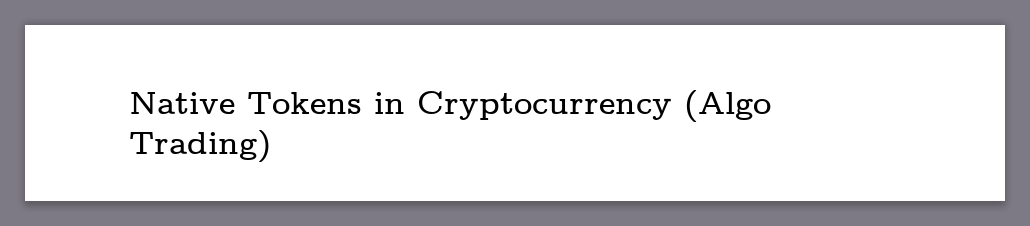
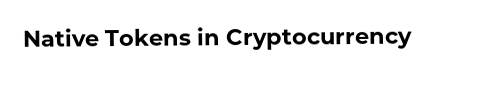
[684,90,771,122] [129,130,271,163] (Algo Trading) -> (414, 39) none

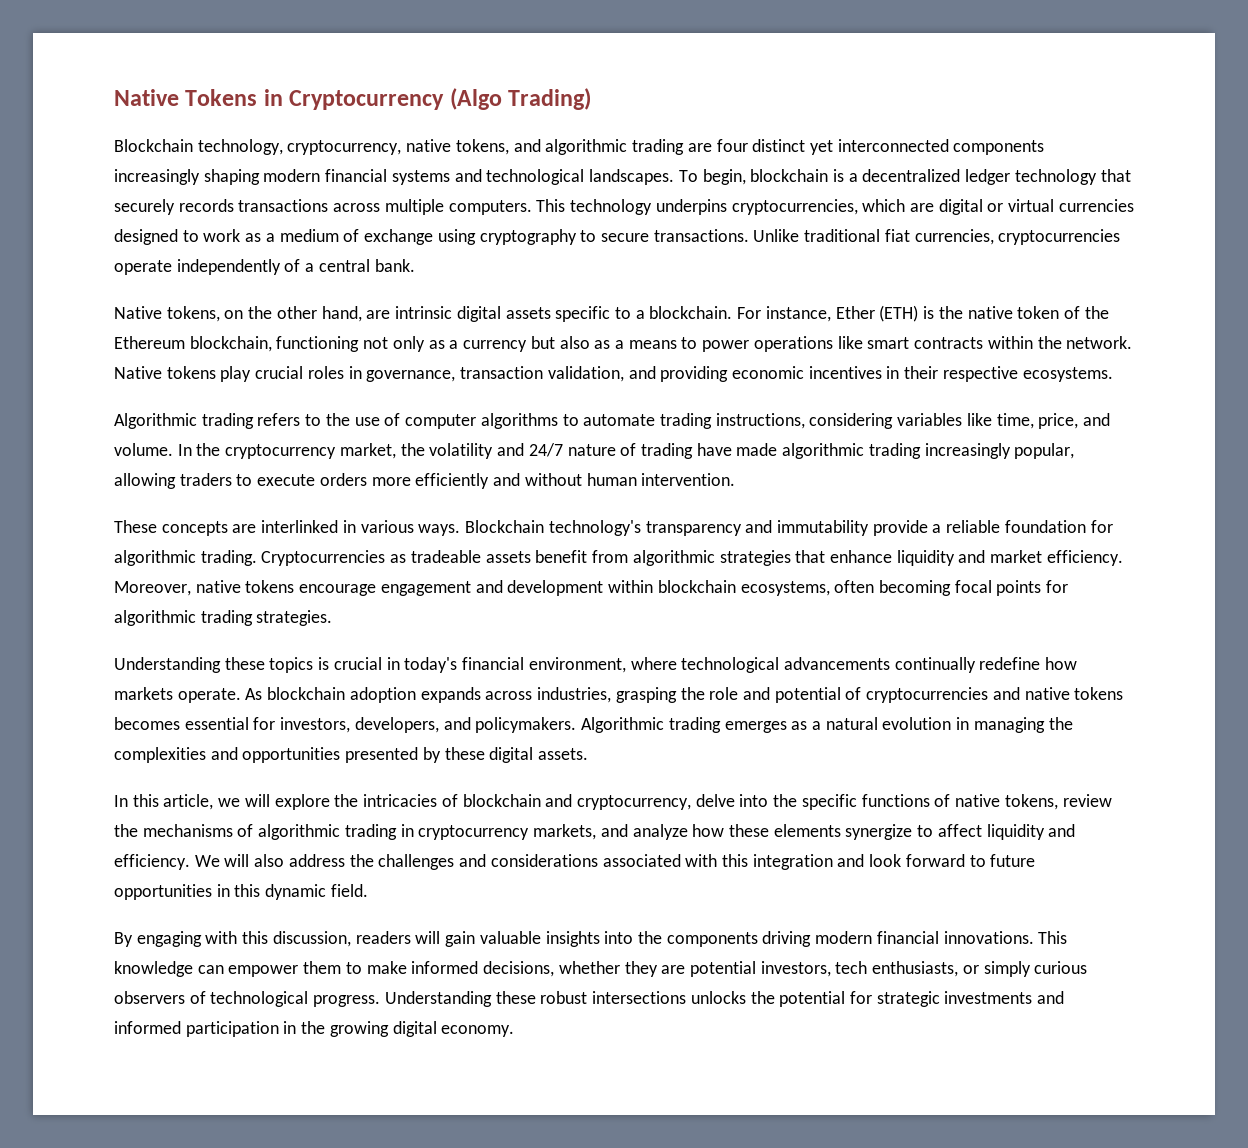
(414, 39) none -> [449,88,592,110] [114,139,1045,155] [114,169,1131,185] [114,199,1134,215] [114,229,1121,245] [114,259,415,275] [114,305,1109,322] [114,336,1133,352] [114,366,1113,382] [114,413,1111,429] [114,443,1075,459] [114,473,736,489] [114,520,1113,536] [114,550,1123,566] [114,580,1069,596] [114,610,333,626] [114,657,1078,673] [114,687,1124,703] [114,717,1073,733] [114,747,589,763] [114,794,1112,810] [114,824,1076,840] [114,854,1036,870] [114,884,368,900] [114,931,1068,947] [114,961,1088,977] [114,991,1065,1007] [114,1021,515,1037] (Algo Trading) // Blockchain technology, cryptocurrency, native tokens, and algorithmic trading are four distinct yet interconnected components increasingly shaping modern financial systems and technological landscapes. To begin, blockchain is a decentralized ledger technology that securely records transactions across multiple computers. This technology underpins cryptocurrencies, which are digital or virtual currencies designed to work as a medium of exchange using cryptography to secure transactions. Unlike traditional fiat currencies, cryptocurrencies operate independently of a central bank. // Native tokens, on the other hand, are intrinsic digital assets specific to a blockchain. For instance, Ether (ETH) is the native token of the Ethereum blockchain, functioning not only as a currency but also as a means to power operations like smart contracts within the network. Native tokens play crucial roles in governance, transaction validation, and providing economic incentives in their respective ecosystems. // Algorithmic trading refers to the use of computer algorithms to automate trading instructions, considering variables like time, price, and volume. In the cryptocurrency market, the volatility and 24/7 nature of trading have made algorithmic trading increasingly popular, allowing traders to execute orders more efficiently and without human intervention. // These concepts are interlinked in various ways. Blockchain technology's transparency and immutability provide a reliable foundation for algorithmic trading. Cryptocurrencies as tradeable assets benefit from algorithmic strategies that enhance liquidity and market efficiency. Moreover, native tokens encourage engagement and development within blockchain ecosystems, often becoming focal points for algorithmic trading strategies. // Understanding these topics is crucial in today's financial environment, where technological advancements continually redefine how markets operate. As blockchain adoption expands across industries, grasping the role and potential of cryptocurrencies and native tokens becomes essential for investors, developers, and policymakers. Algorithmic trading emerges as a natural evolution in managing the complexities and opportunities presented by these digital assets. // In this article, we will explore the intricacies of blockchain and cryptocurrency, delve into the specific functions of native tokens, review the mechanisms of algorithmic trading in cryptocurrency markets, and analyze how these elements synergize to affect liquidity and efficiency. We will also address the challenges and considerations associated with this integration and look forward to future opportunities in this dynamic field. // By engaging with this discussion, readers will gain valuable insights into the components driving modern financial innovations. This knowledge can empower them to make informed decisions, whether they are potential investors, tech enthusiasts, or simply curious observers of technological progress. Understanding these robust intersections unlocks the potential for strategic investments and informed participation in the growing digital economy.

